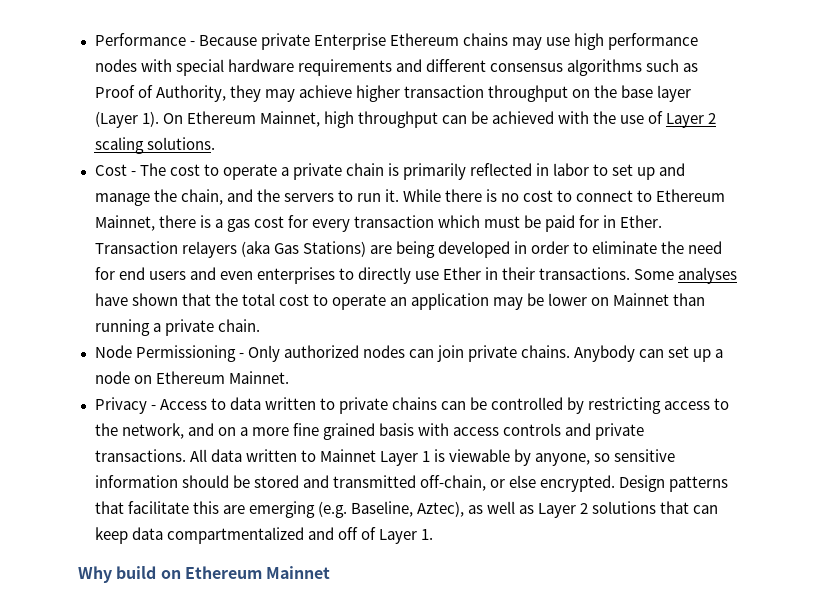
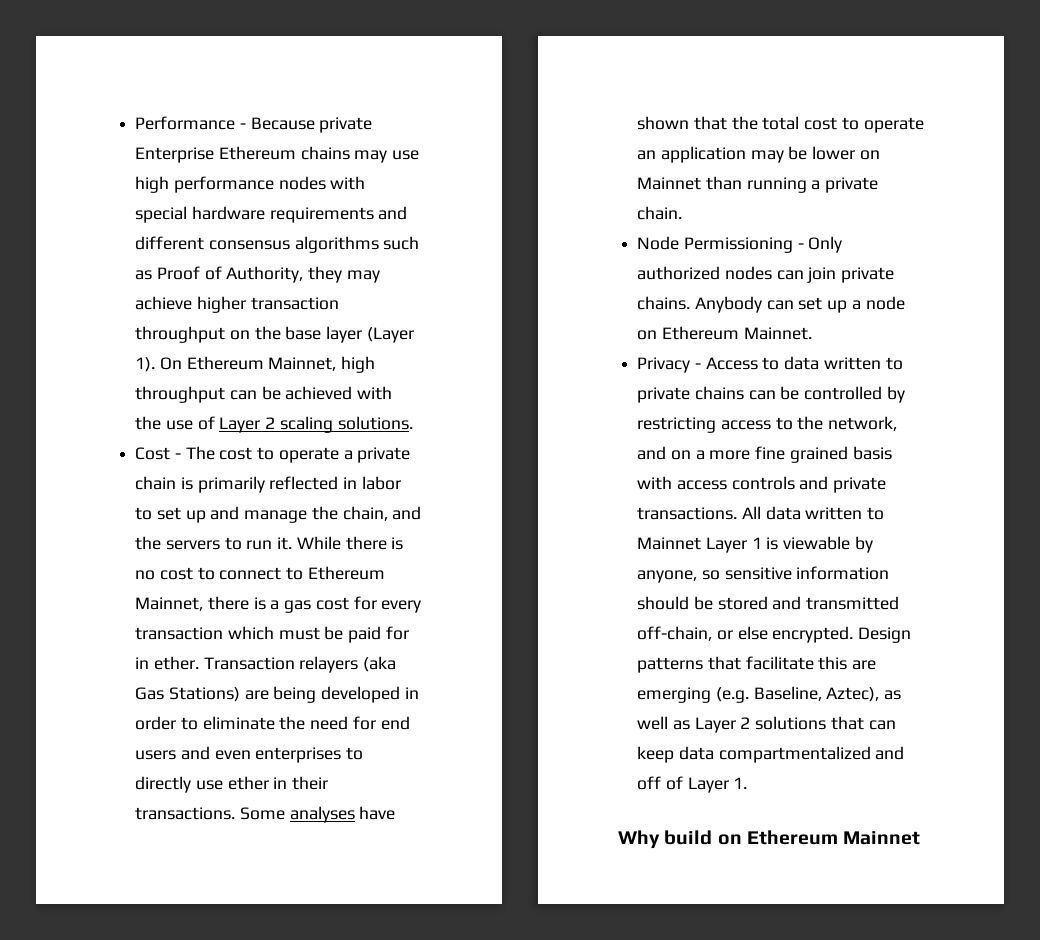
[620,215,663,228] Ether. -> [153,656,199,670] ether.
[442,267,481,280] Ether -> [227,776,269,790] ether

